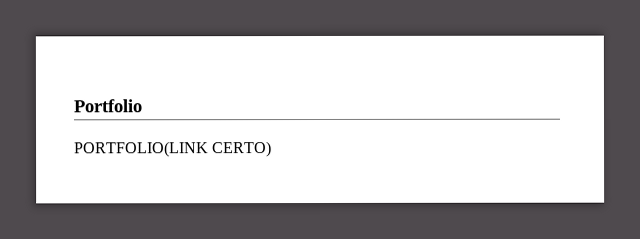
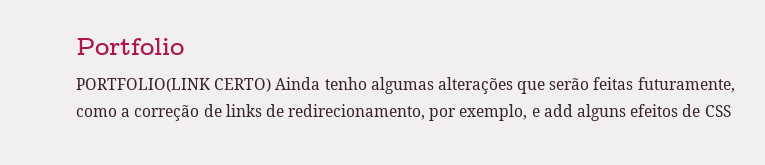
(273, 149) none -> [275,77,735,94] [76,104,731,121] Ainda tenho algumas alterações que serão feitas futuramente, como a correção de links de redirecionamento, por exemplo, e add alguns efeitos de CSS

